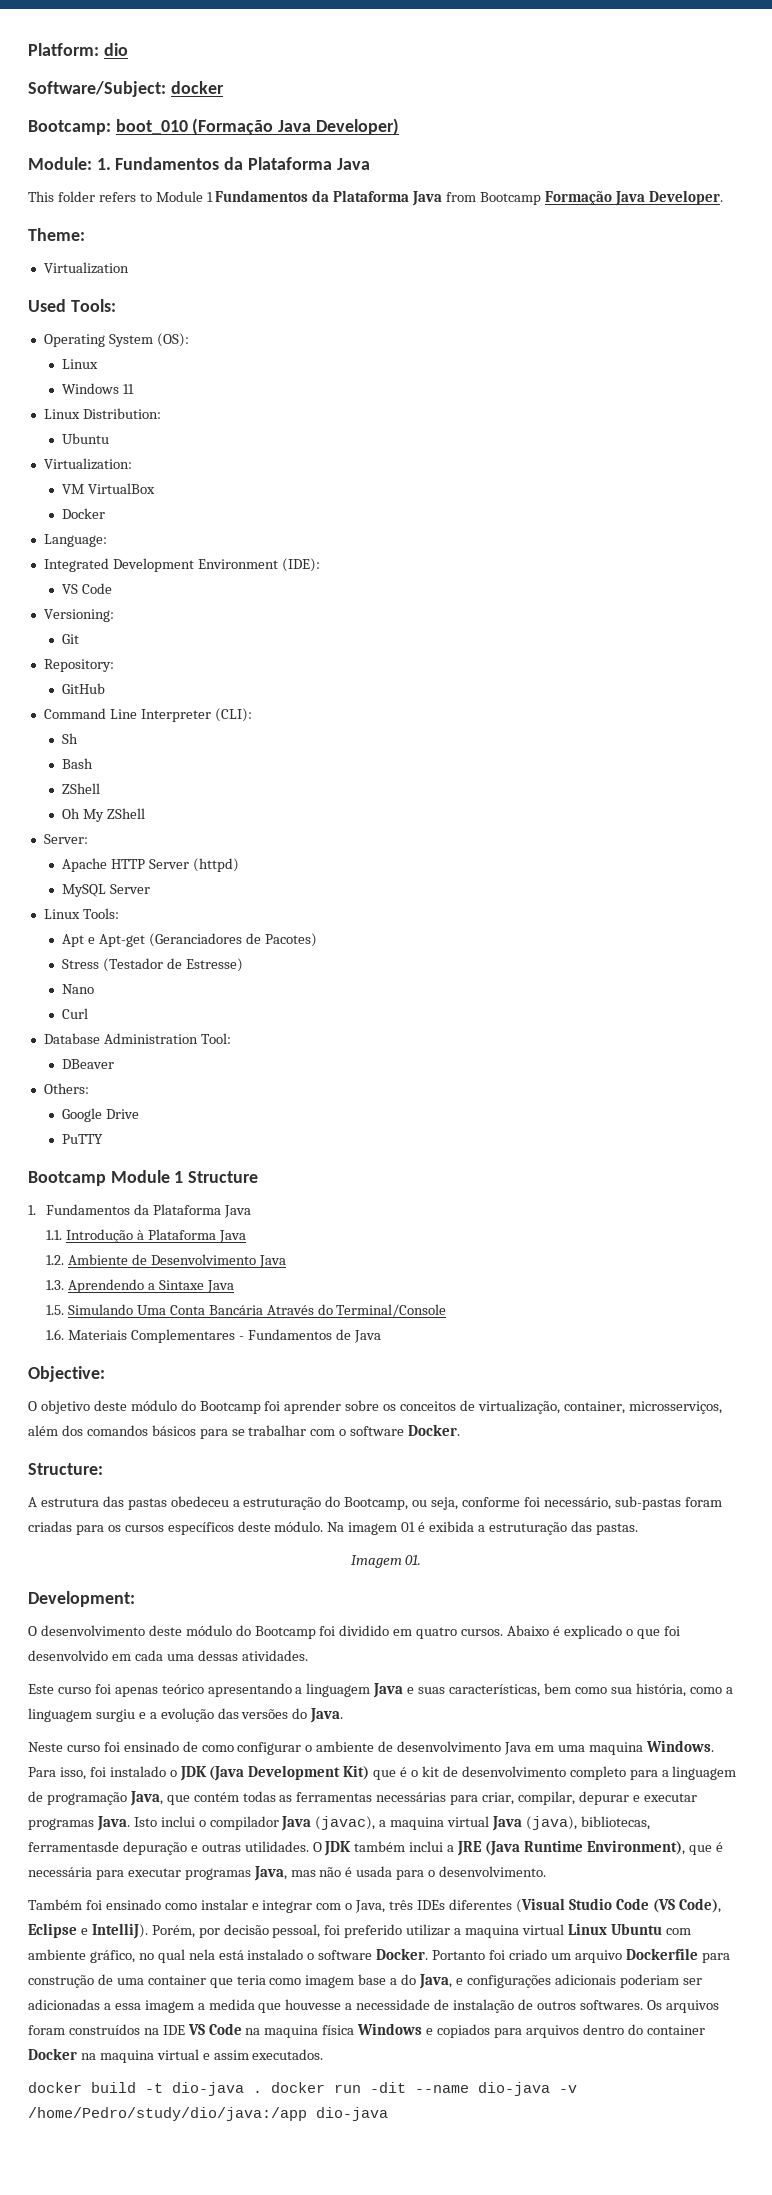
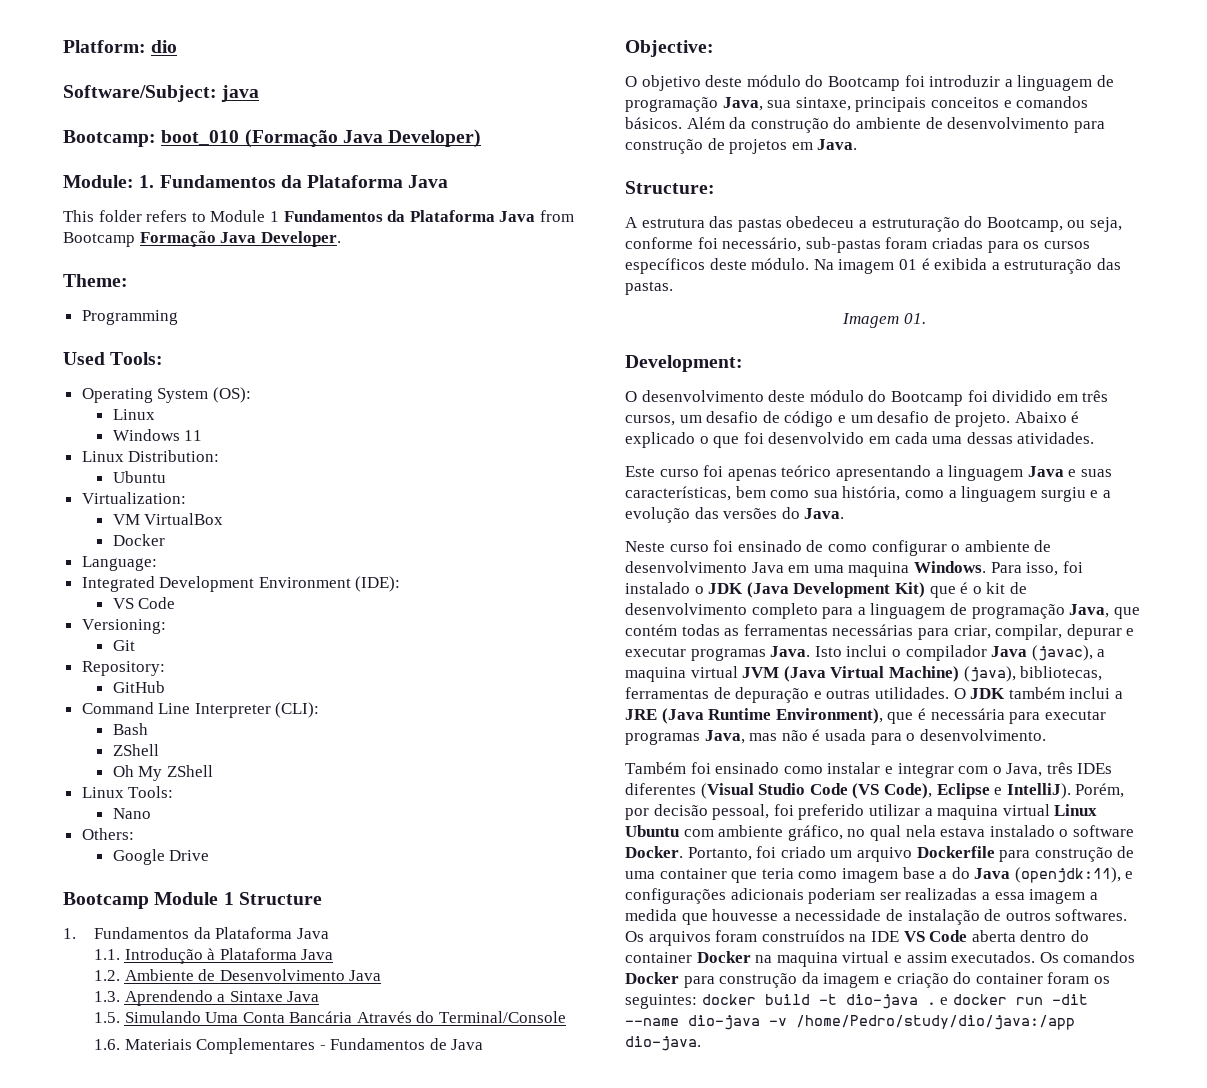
[170,81,224,94] docker -> [221,85,260,102] java
[43,262,129,274] Virtualization -> [81,310,178,325] Programming
[61,733,78,744] // Sh -> (320, 710) none
[43,834,88,844] [61,858,239,872] [61,884,150,897] [43,908,119,919] [61,933,317,947] [61,958,243,972] [61,984,94,994] [61,1008,88,1019] [43,1033,231,1044] [61,1059,114,1069] Server: // Apache HTTP Server (httpd) // MySQL Server // Linux Tools: // Apt e Apt-get (Geranciadores de Pacotes) // Stress (Testador de Estresse) // Nano // Curl // Database Administration Tool: // DBeaver -> [81,786,174,798] [112,808,151,819] Linux Tools: // Nano
[61,1134,103,1144] // PuTTY -> (210, 855) none
[284,1400,722,1414] [28,1424,461,1439] aprender sobre os conceitos de virtualização, container, microsserviços, além dos comandos básicos para se trabalhar com o software Docker. -> [929,75,1114,91] [625,96,1089,112] [625,117,1105,133] [625,138,858,154] introduzir a linguagem de programação Java, sua sintaxe, principais conceitos e comandos básicos. Além da construção do ambiente de desenvolvimento para construção de projetos em Java.
[416,1627,504,1639] quatro cursos. -> [1082,390,1109,402] [625,411,1011,427] três cursos, um desafio de código e um desafio de projeto.
[492,1816,650,1831] [28,1841,119,1852] Java (java), bibliotecas, ferramentasde -> [742,666,1103,682] [625,687,731,699] JVM (Java Virtual Machine) (java), bibliotecas, ferramentas de
[218,1950,244,1960] está -> [940,827,986,837] estava
[432,1950,486,1960] Portanto -> [687,847,752,861] Portanto,
[419,1974,453,1989] Java, -> [974,867,1121,883] Java (openjdk:11),
[28,1999,100,2010] adicionadas -> [905,888,978,900] realizadas
[245,2023,579,2038] na maquina física Windows e copiados para arquivos -> [971,930,1016,942] aberta
(324, 2054) // -> [1039,951,1136,963] [625,972,1110,988] [625,994,697,1009] Os comandos Docker para construção da imagem e criação do container foram os seguintes:
(262, 2091) none -> [940,997,949,1005] e
[316,2107,388,2121] dio-java -> [625,1036,701,1051] dio-java.

